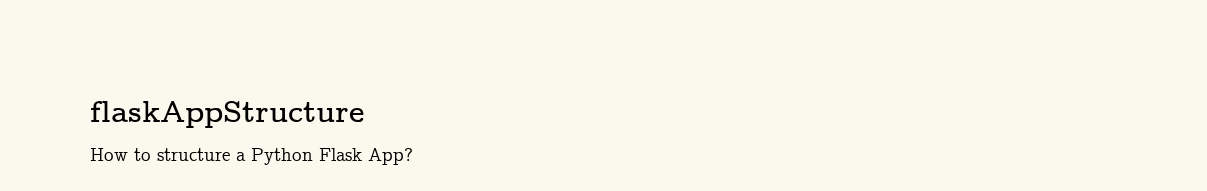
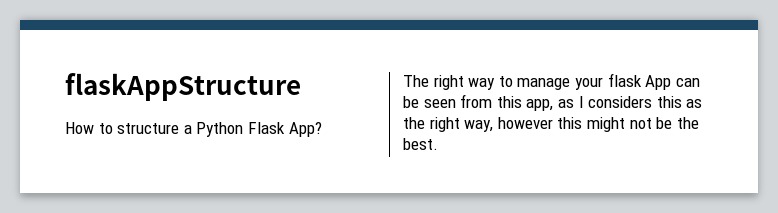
(413, 156) none -> [403,73,700,90] [403,94,703,111] [403,117,699,132] [403,138,438,150] // The right way to manage your flask App can be seen from this app, as I considers this as the right way, however this might not be the best.

